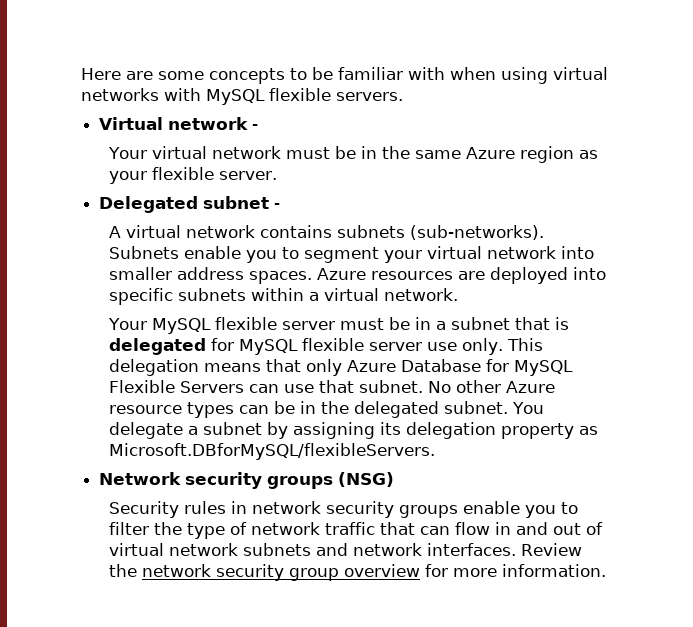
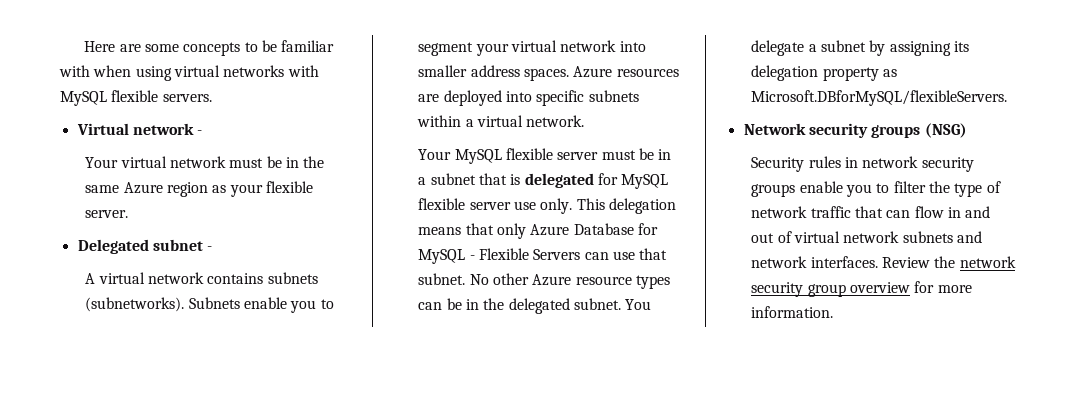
[409,225,544,240] (sub-networks). -> [85,297,185,312] (subnetworks).
(573, 368) none -> [469,255,475,260] -

